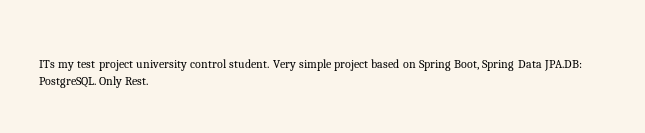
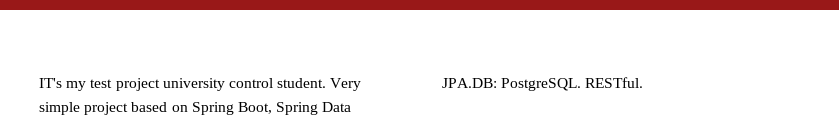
[39,60,55,68] ITs -> [39,78,62,88] IT's
[99,76,149,88] Only Rest. -> [585,77,644,88] RESTful.

